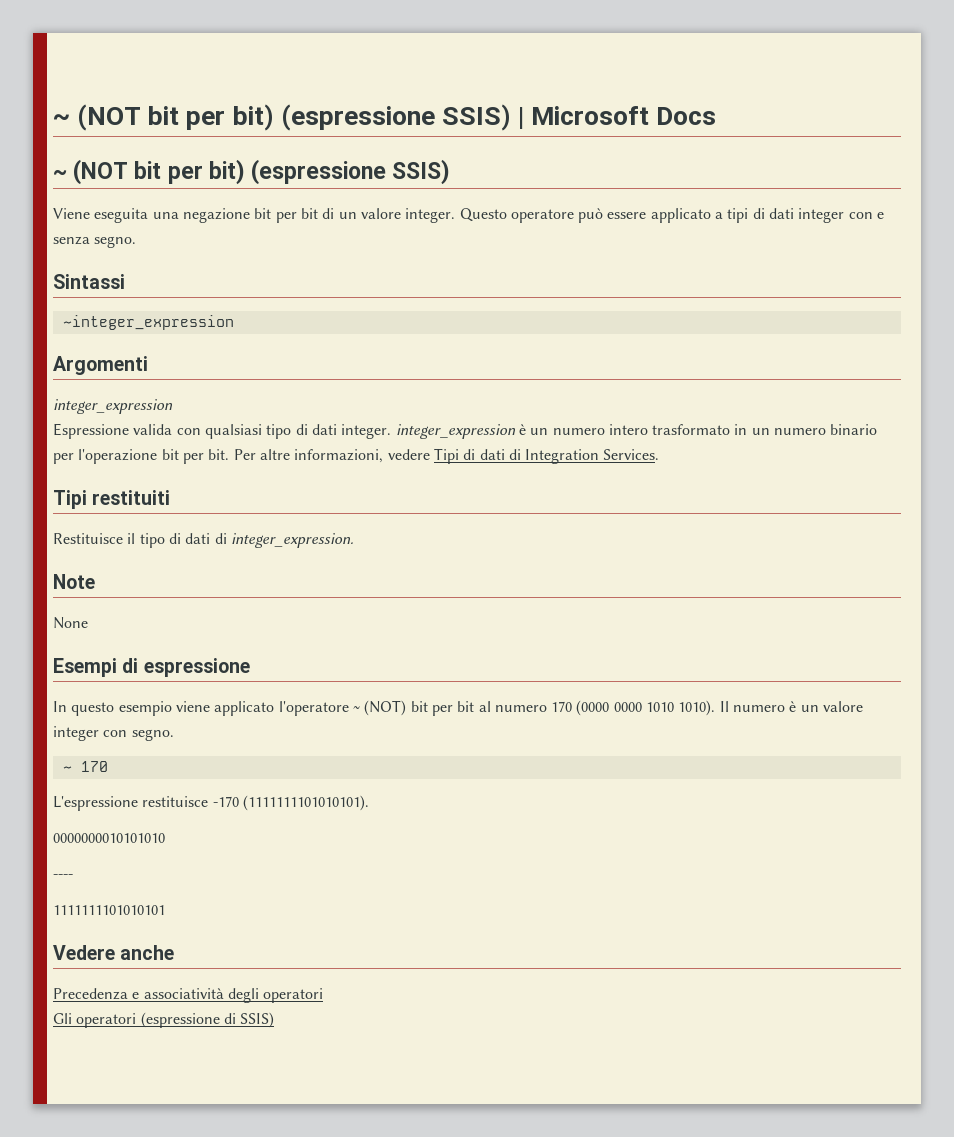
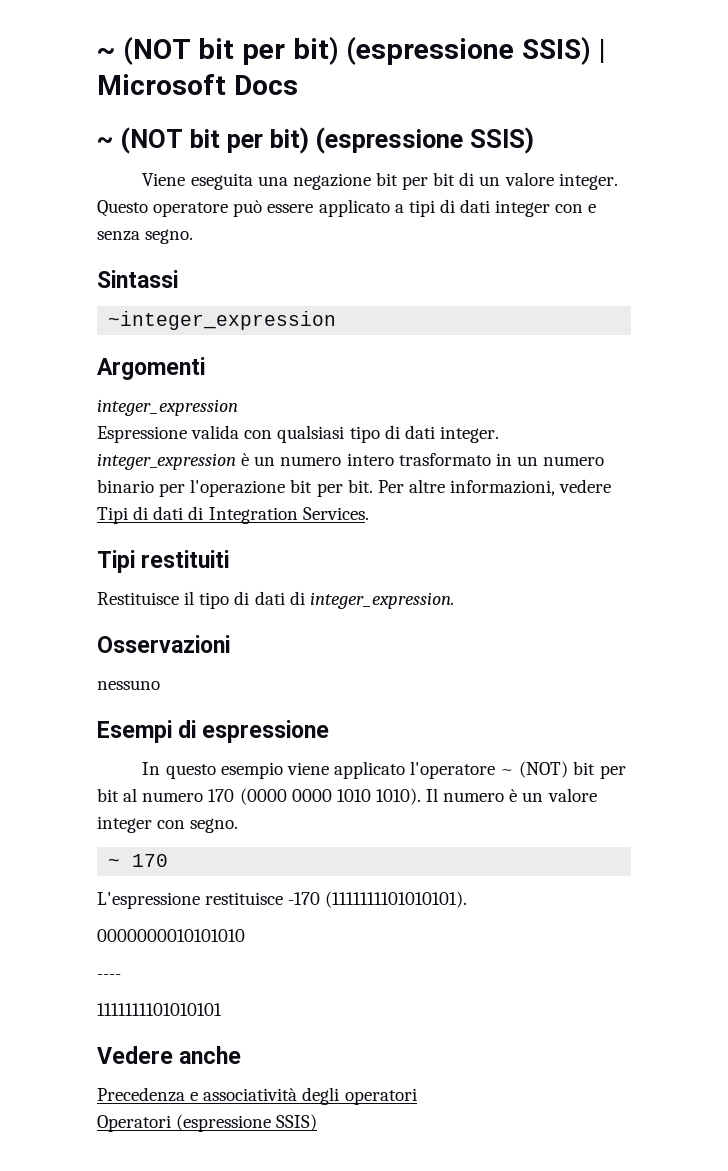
[53,574,95,589] [53,617,88,629] Note // None -> [97,635,230,653] [97,680,160,690] Osservazioni // nessuno
[53,1012,236,1028] Gli operatori (espressione di -> [97,1114,272,1132] Operatori (espressione

